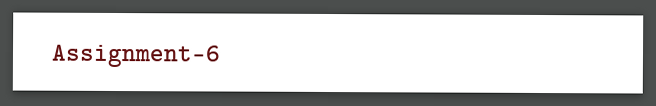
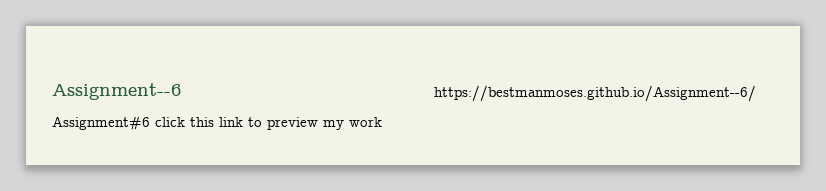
[51,44,221,68] Assignment-6 -> [52,83,181,100] [52,116,382,130] [434,85,756,102] Assignment--6 // Assignment#6 click this link to preview my work https://bestmanmoses.github.io/Assignment--6/

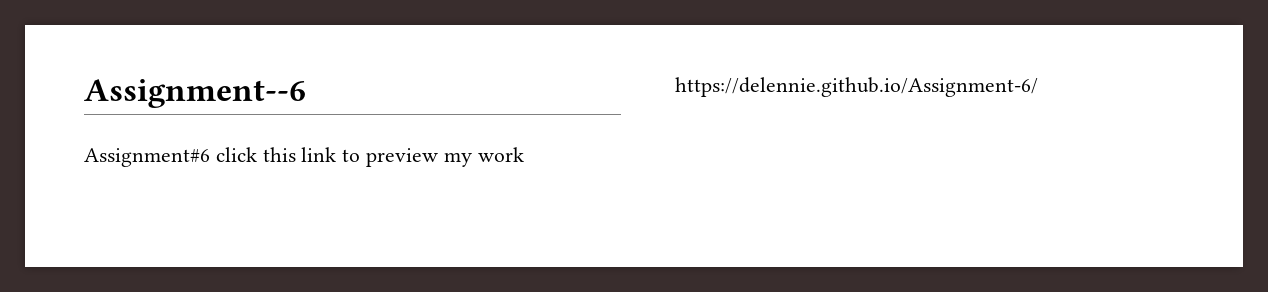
[434,85,756,102] https://bestmanmoses.github.io/Assignment--6/ -> [675,77,1038,97] https://delennie.github.io/Assignment-6/

